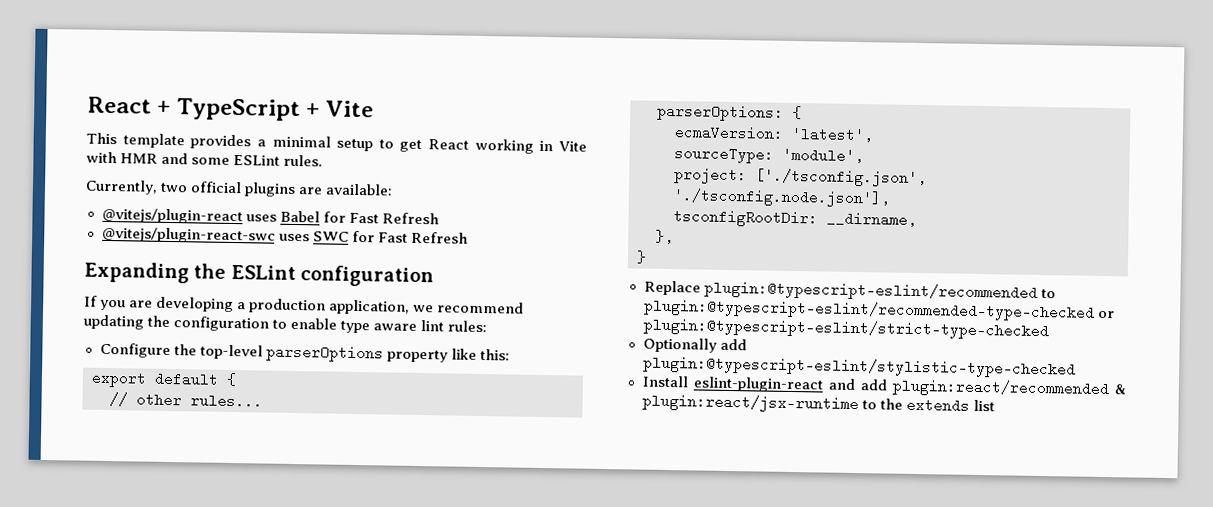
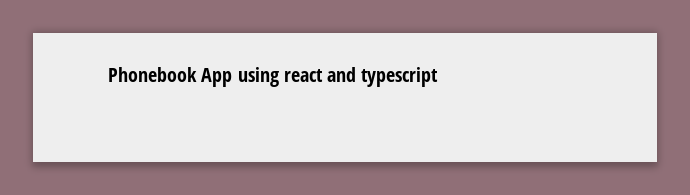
[87,96,375,122] [86,132,587,154] [86,151,324,167] [85,179,394,198] [101,207,439,225] [101,226,468,244] [84,261,435,288] [84,295,525,315] [83,314,488,334] [99,342,510,363] [91,370,237,388] [109,392,263,409] [657,103,802,122] [674,125,874,143] [674,146,864,164] [674,167,927,188] [673,188,891,208] [673,209,917,228] [655,229,674,245] [636,250,647,264] [643,280,1056,302] [643,298,1115,322] [642,317,1049,341] [642,337,747,353] [642,355,1076,379] [641,375,1126,399] [641,393,995,414] React + TypeScript + Vite // This template provides a minimal setup to get React working in Vite with HMR and some ESLint rules. // Currently, two official plugins are available: // @vitejs/plugin-react uses Babel for Fast Refresh // @vitejs/plugin-react-swc uses SWC for Fast Refresh // Expanding the ESLint configuration // If you are developing a production application, we recommend updating the configuration to enable type aware lint rules: // Configure the top-level parserOptions property like this: // export default { // // other rules... // parserOptions: { // ecmaVersion: 'latest', // sourceType: 'module', // project: ['./tsconfig.json', './tsconfig.node.json'], // tsconfigRootDir: __dirname, // }, // } // Replace plugin:@typescript-eslint/recommended to plugin:@typescript-eslint/recommended-type-checked or plugin:@typescript-eslint/strict-type-checked // Optionally add plugin:@typescript-eslint/stylistic-type-checked // Install eslint-plugin-react and add plugin:react/recommended & plugin:react/jsx-runtime to the extends list -> [108,67,439,87] Phonebook App using react and typescript

